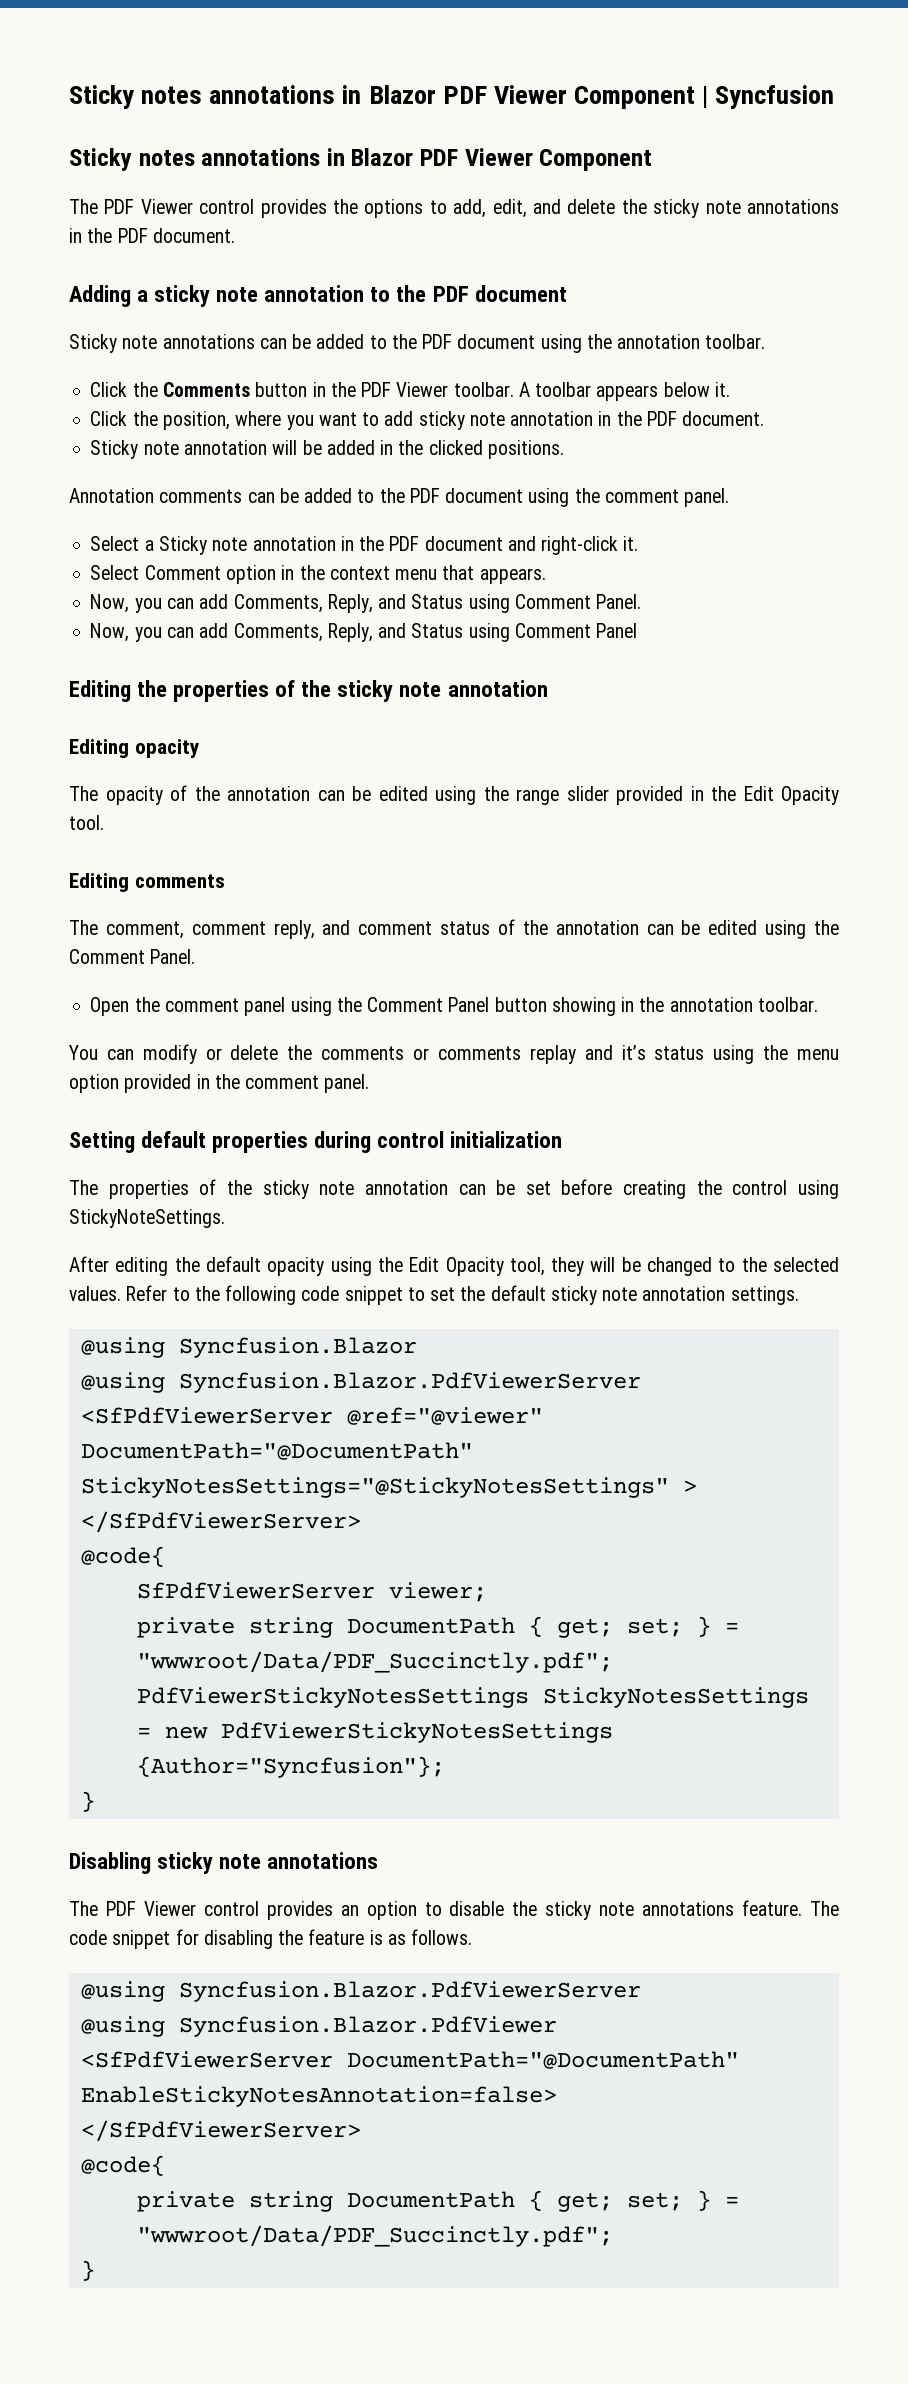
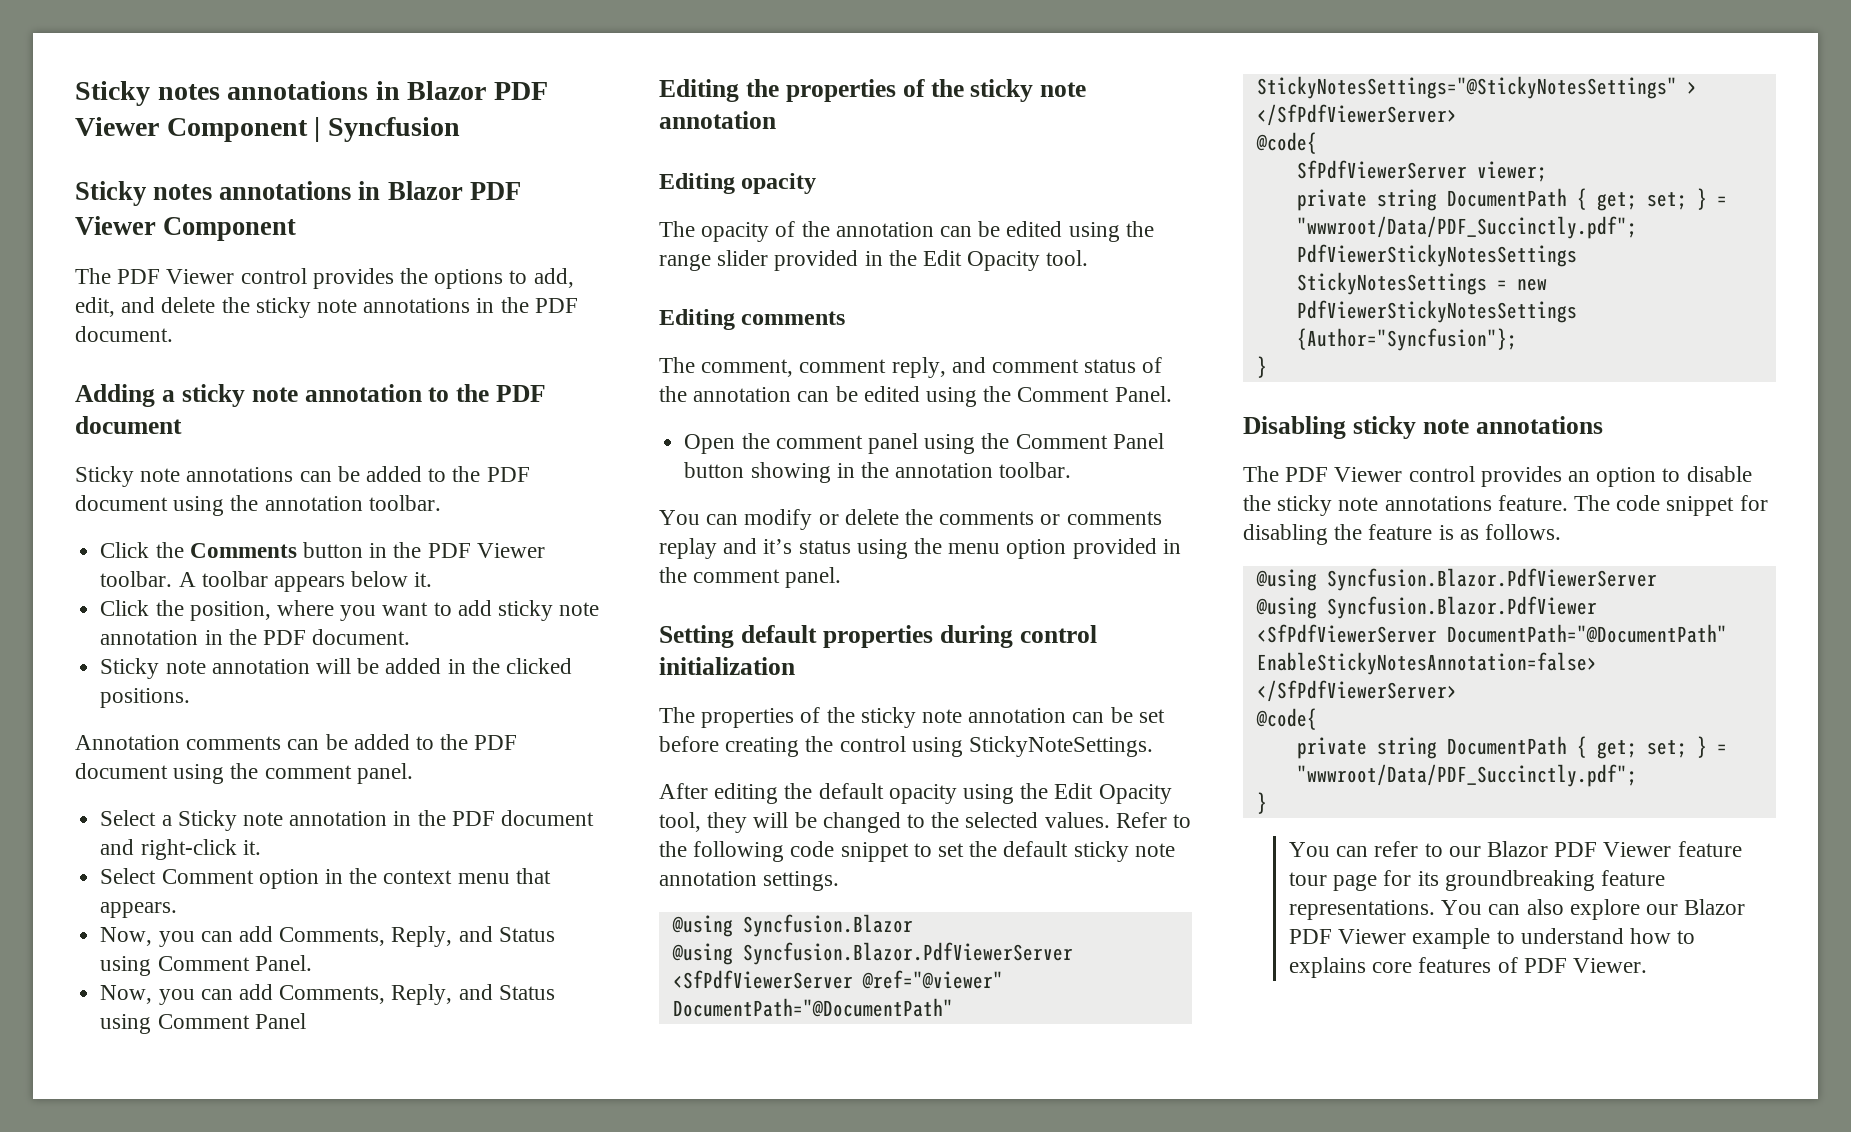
(95, 2270) none -> [1288,841,1742,857] [1288,870,1665,891] [1288,899,1746,920] [1288,928,1696,949] [1288,957,1647,978] // You can refer to our Blazor PDF Viewer feature tour page for its groundbreaking feature representations. You can also explore our Blazor PDF Viewer example to understand how to explains core features of PDF Viewer.

